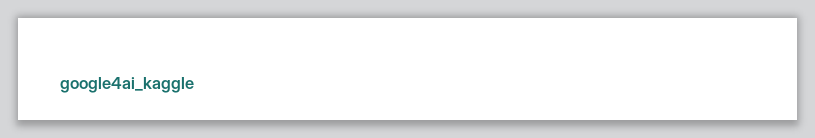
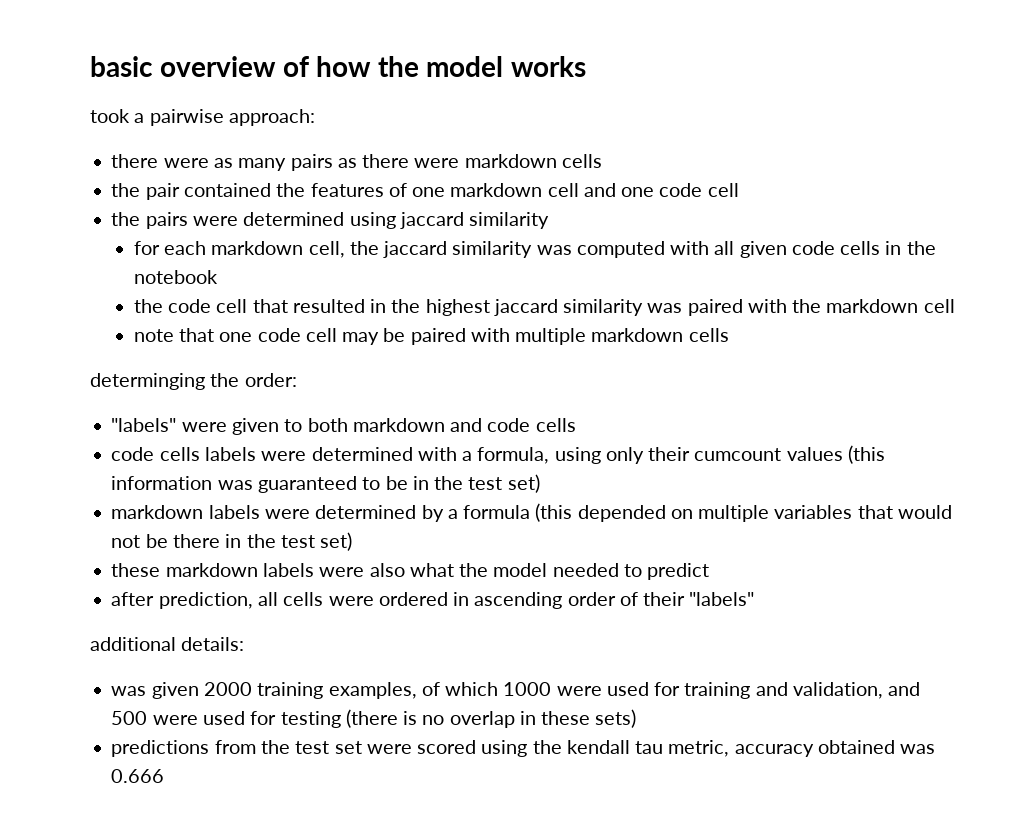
[60,77,194,93] google4ai_kaggle -> [90,56,586,77] [90,109,315,126] [111,154,602,171] [111,183,739,200] [111,212,550,229] [133,241,936,258] [133,270,218,284] [133,299,955,316] [133,328,729,345] [90,373,297,390] [111,418,576,435] [111,445,885,464] [111,474,540,493] [111,503,952,522] [111,532,353,551] [111,563,710,580] [111,592,755,609] [90,637,245,651] [111,682,921,699] [111,709,637,728] [111,740,936,757] [111,769,165,783] basic overview of how the model works // took a pairwise approach: // there were as many pairs as there were markdown cells // the pair contained the features of one markdown cell and one code cell // the pairs were determined using jaccard similarity // for each markdown cell, the jaccard similarity was computed with all given code cells in the notebook // the code cell that resulted in the highest jaccard similarity was paired with the markdown cell // note that one code cell may be paired with multiple markdown cells // determinging the order: // "labels" were given to both markdown and code cells // code cells labels were determined with a formula, using only their cumcount values (this information was guaranteed to be in the test set) // markdown labels were determined by a formula (this depended on multiple variables that would not be there in the test set) // these markdown labels were also what the model needed to predict // after prediction, all cells were ordered in ascending order of their "labels" // additional details: // was given 2000 training examples, of which 1000 were used for training and validation, and 500 were used for testing (there is no overlap in these sets) // predictions from the test set were scored using the kendall tau metric, accuracy obtained was 0.666

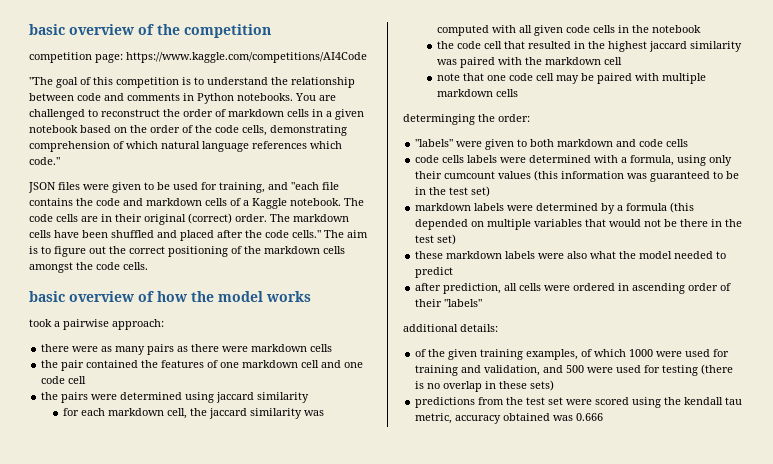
[90,56,309,77] basic overview of -> [29,24,271,38] [29,52,367,63] [29,77,355,88] [29,93,336,104] [29,109,364,120] [29,125,347,136] [29,141,342,152] [29,157,60,165] [28,182,339,193] [29,198,364,209] [29,213,349,225] [29,230,368,241] [29,246,345,257] [29,262,148,273] [29,291,154,302] basic overview of the competition // competition page: https://www.kaggle.com/competitions/AI4Code // "The goal of this competition is to understand the relationship between code and comments in Python notebooks. You are challenged to reconstruct the order of markdown cells in a given notebook based on the order of the code cells, demonstrating comprehension of which natural language references which code." // JSON files were given to be used for training, and "each file contains the code and markdown cells of a Kaggle notebook. The code cells are in their original (correct) order. The markdown cells have been shuffled and placed after the code cells." The aim is to figure out the correct positioning of the markdown cells amongst the code cells. // basic overview of
[111,682,252,699] was given 2000 -> [415,349,478,360] of the given

